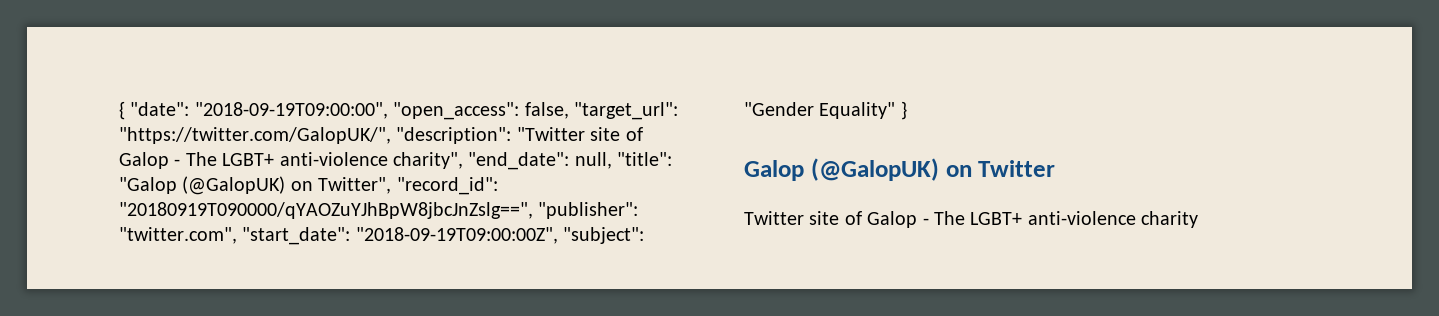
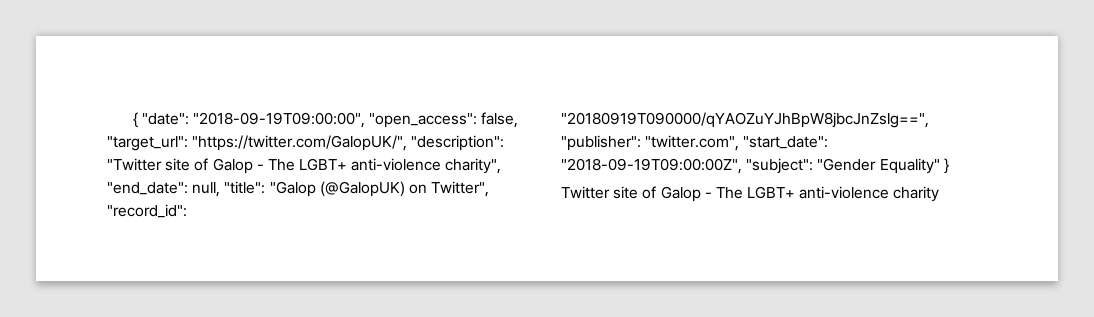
[744,158,1056,181] // Galop (@GalopUK) on Twitter -> (949, 166) none

